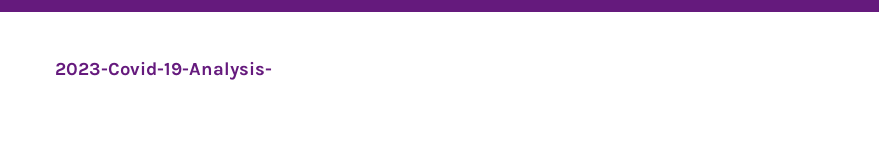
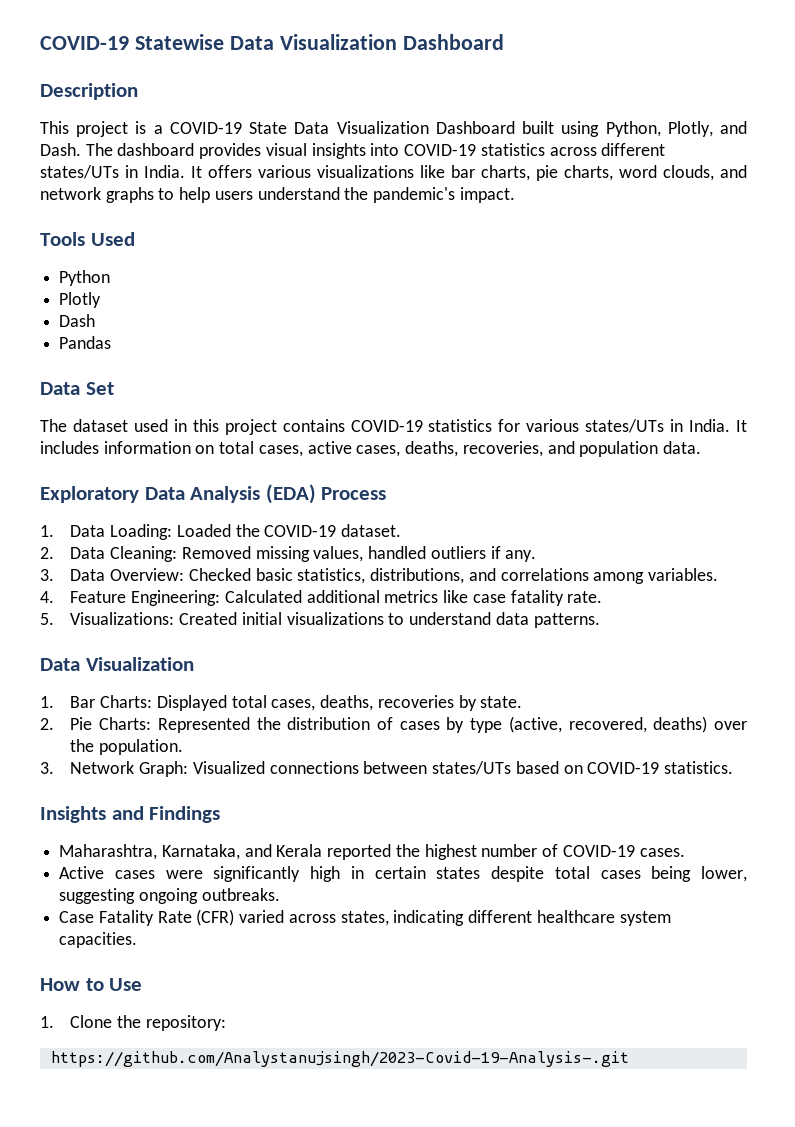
[55,61,272,80] 2023-Covid-19-Analysis- -> [40,34,504,50] [40,83,138,100] [40,121,748,137] [40,143,666,159] [40,165,747,181] [40,187,515,203] [40,232,135,246] [59,270,111,286] [59,292,102,308] [59,314,96,327] [59,336,112,349] [40,382,114,395] [40,419,748,435] [40,441,701,457] [40,484,387,504] [40,524,402,540] [40,546,537,562] [40,568,719,584] [40,590,603,606] [40,612,600,628] [40,657,194,671] [40,695,523,711] [40,716,747,733] [70,739,184,755] [40,761,734,777] [40,806,221,823] [59,844,685,860] [59,866,747,882] [59,888,280,904] [59,909,671,926] [59,932,138,948] [40,978,143,991] [40,1015,226,1031] [50,1051,629,1067] COVID-19 Statewise Data Visualization Dashboard // Description // This project is a COVID-19 State Data Visualization Dashboard built using Python, Plotly, and Dash. The dashboard provides visual insights into COVID-19 statistics across different states/UTs in India. It offers various visualizations like bar charts, pie charts, word clouds, and network graphs to help users understand the pandemic's impact. // Tools Used // Python // Plotly // Dash // Pandas // Data Set // The dataset used in this project contains COVID-19 statistics for various states/UTs in India. It includes information on total cases, active cases, deaths, recoveries, and population data. // Exploratory Data Analysis (EDA) Process // 1. Data Loading: Loaded the COVID-19 dataset. // 2. Data Cleaning: Removed missing values, handled outliers if any. // 3. Data Overview: Checked basic statistics, distributions, and correlations among variables. // 4. Feature Engineering: Calculated additional metrics like case fatality rate. // 5. Visualizations: Created initial visualizations to understand data patterns. // Data Visualization // 1. Bar Charts: Displayed total cases, deaths, recoveries by state. // 2. Pie Charts: Represented the distribution of cases by type (active, recovered, deaths) over the population. // 3. Network Graph: Visualized connections between states/UTs based on COVID-19 statistics. // Insights and Findings // Maharashtra, Karnataka, and Kerala reported the highest number of COVID-19 cases. // Active cases were significantly high in certain states despite total cases being lower, suggesting ongoing outbreaks. // Case Fatality Rate (CFR) varied across states, indicating different healthcare system capacities. // How to Use // 1. Clone the repository: // https://github.com/Analystanujsingh/2023-Covid-19-Analysis-.git

